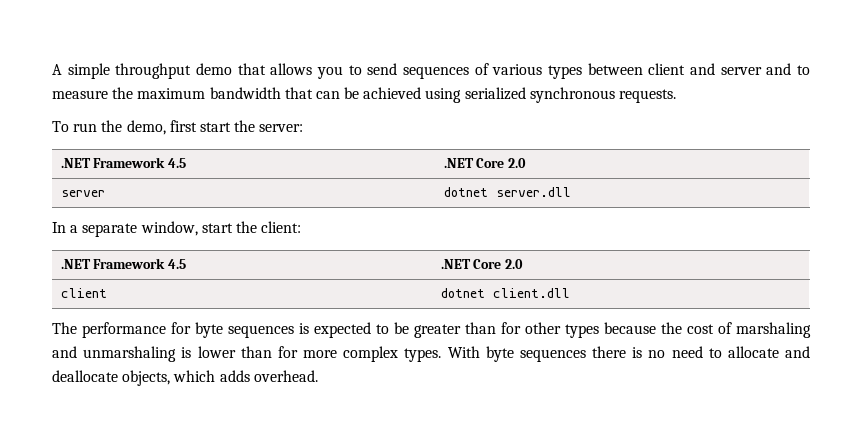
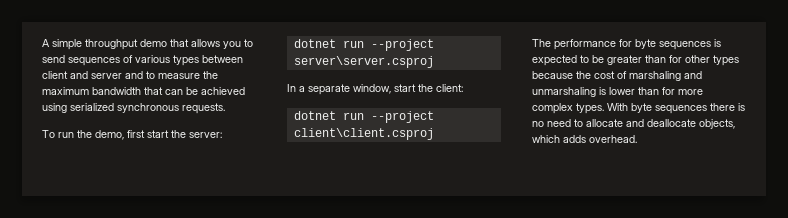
[60,157,187,168] [443,158,527,168] [60,190,105,197] [443,187,571,197] // .NET Framework 4.5 | .NET Core 2.0 // server | dotnet server.dll -> [293,39,434,51] [293,56,434,68] // dotnet run --project server\server.csproj
[60,258,187,269] [440,259,524,269] [60,288,107,298] [440,288,570,298] // .NET Framework 4.5 | .NET Core 2.0 // client | dotnet client.dll -> [293,111,434,123] [293,128,434,140] // dotnet run --project client\client.csproj

